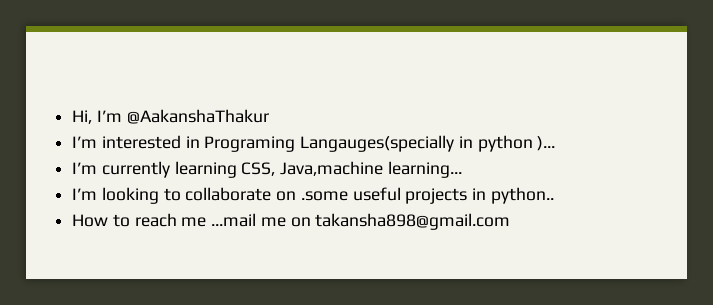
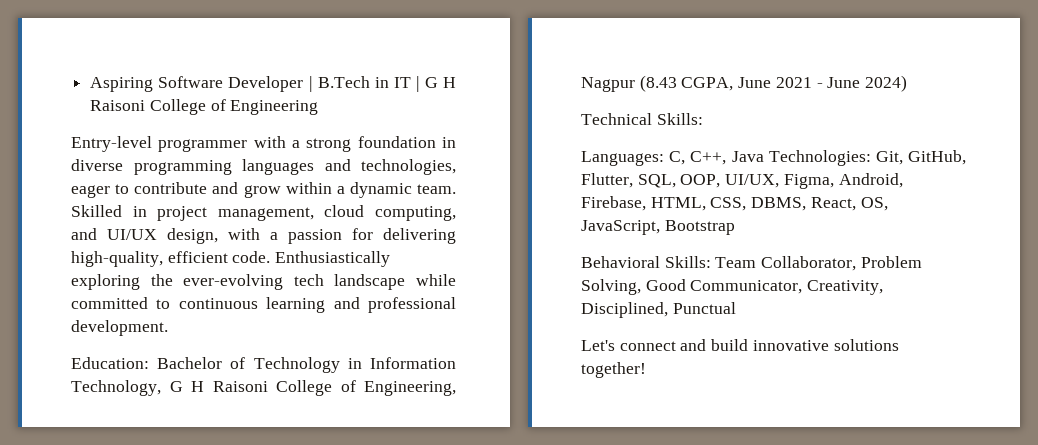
[72,109,269,124] [72,135,556,152] [72,161,462,178] [72,187,554,204] [72,213,511,230] Hi, I’m @AakanshaThakur // I’m interested in Programing Langauges(specially in python )... // I’m currently learning CSS, Java,machine learning... // I’m looking to collaborate on .some useful projects in python.. // How to reach me ...mail me on takansha898@gmail.com -> [90,76,456,92] [90,99,319,115] [71,136,456,152] [71,159,456,175] [71,182,456,198] [71,205,456,221] [71,228,456,244] [71,251,391,267] [71,274,456,290] [71,297,456,313] [71,320,168,336] [71,357,456,373] [71,380,456,396] [581,75,908,92] [581,113,703,125] [581,150,966,166] [581,173,903,189] [581,196,888,211] [581,220,735,235] [581,256,922,271] [581,279,884,295] [581,302,736,318] [581,339,899,351] [581,362,646,378] Aspiring Software Developer | B.Tech in IT | G H Raisoni College of Engineering // Entry-level programmer with a strong foundation in diverse programming languages and technologies, eager to contribute and grow within a dynamic team. Skilled in project management, cloud computing, and UI/UX design, with a passion for delivering high-quality, efficient code. Enthusiastically exploring the ever-evolving tech landscape while committed to continuous learning and professional development. // Education: Bachelor of Technology in Information Technology, G H Raisoni College of Engineering, Nagpur (8.43 CGPA, June 2021 - June 2024) // Technical Skills: // Languages: C, C++, Java Technologies: Git, GitHub, Flutter, SQL, OOP, UI/UX, Figma, Android, Firebase, HTML, CSS, DBMS, React, OS, JavaScript, Bootstrap // Behavioral Skills: Team Collaborator, Problem Solving, Good Communicator, Creativity, Disciplined, Punctual // Let's connect and build innovative solutions together!

